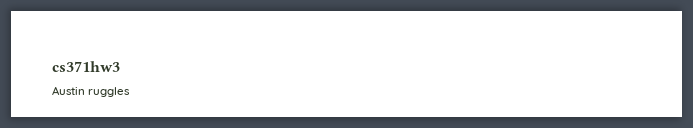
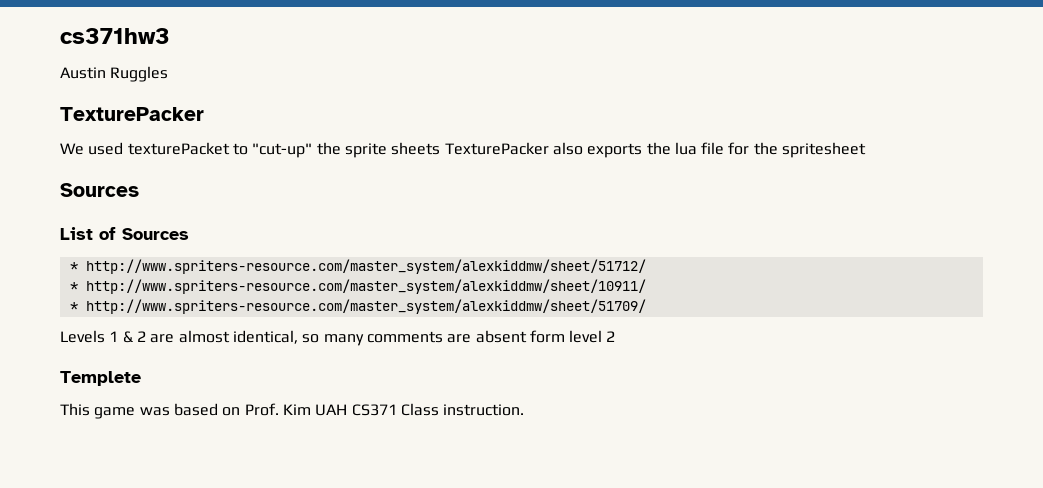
[88,87,131,97] ruggles -> [110,66,169,82] [60,107,204,121] [60,142,867,158] [60,183,139,197] [60,227,189,240] [69,259,646,274] [69,279,646,294] [69,299,646,314] [60,330,616,346] [60,371,141,386] [60,403,525,419] Ruggles // TexturePacker // We used texturePacket to "cut-up" the sprite sheets TexturePacker also exports the lua file for the spritesheet // Sources // List of Sources // * http://www.spriters-resource.com/master_system/alexkiddmw/sheet/51712/ // * http://www.spriters-resource.com/master_system/alexkiddmw/sheet/10911/ // * http://www.spriters-resource.com/master_system/alexkiddmw/sheet/51709/ // Levels 1 & 2 are almost identical, so many comments are absent form level 2 // Templete // This game was based on Prof. Kim UAH CS371 Class instruction.

